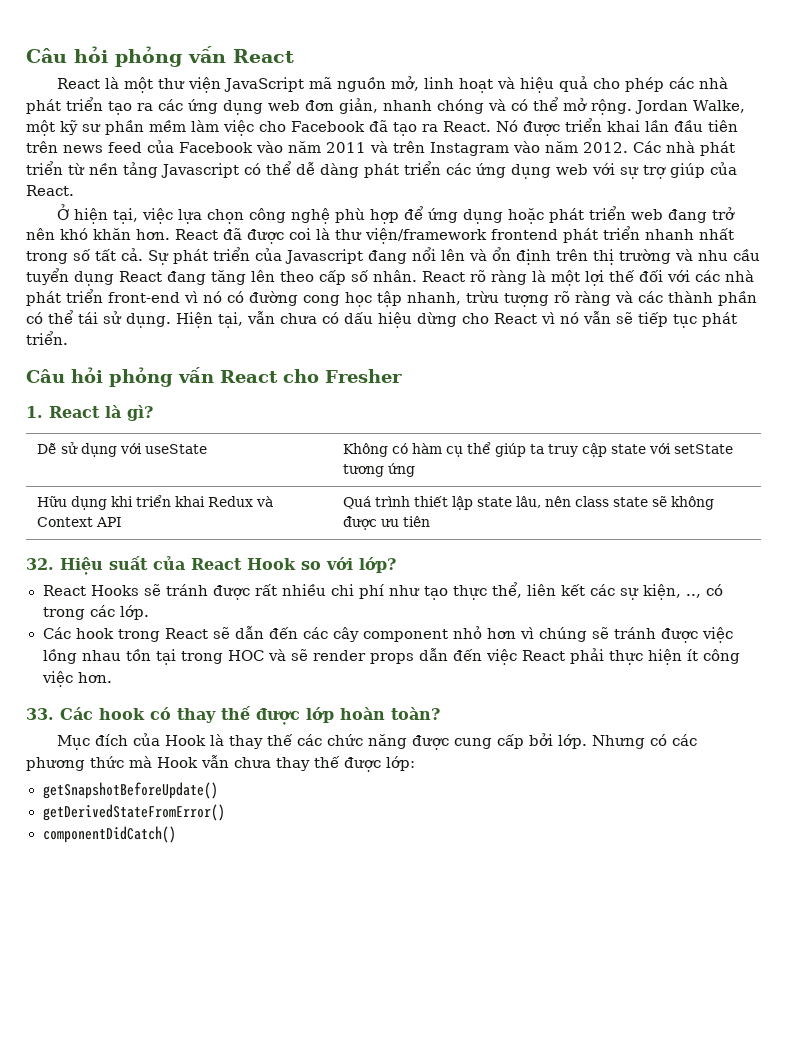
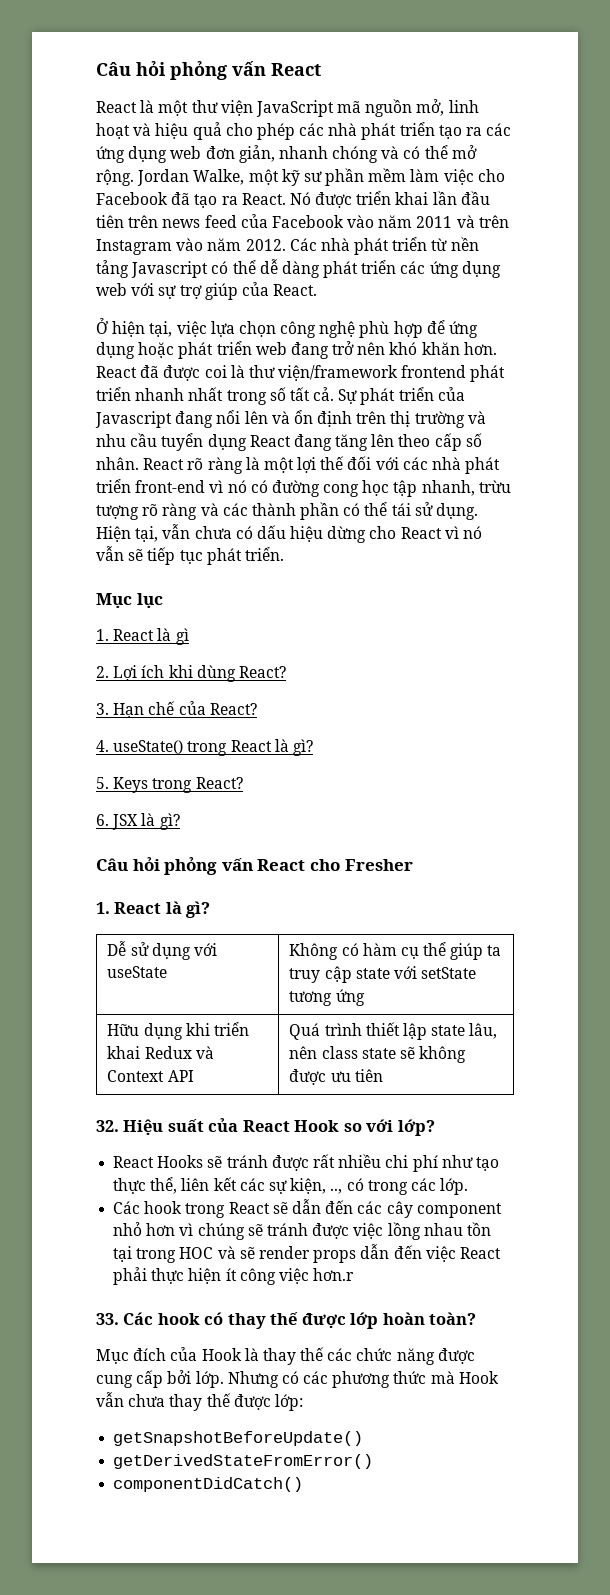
(68, 338) none -> [96,593,163,608] [96,628,189,645] [96,665,286,682] [96,701,257,718] [96,739,313,756] [96,777,243,793] [96,813,180,830] // Mục lục // 1. React là gì // 2. Lợi ích khi dùng React? // 3. Hạn chế của React? // 4. useState() trong React là gì? // 5. Keys trong React? // 6. JSX là gì?
[77,672,112,683] hơn. -> [313,1268,355,1281] hơn.r

